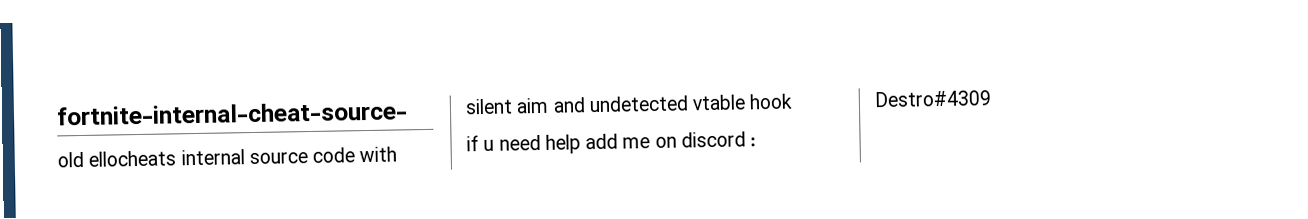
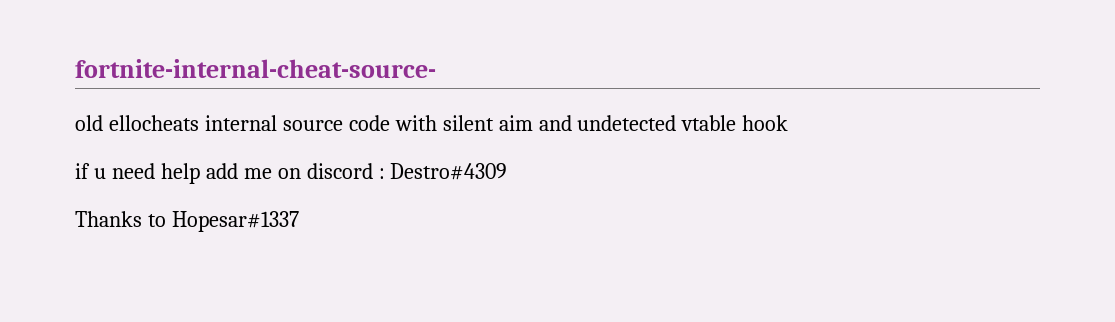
(991, 99) none -> [75,211,299,232] // Thanks to Hopesar#1337

